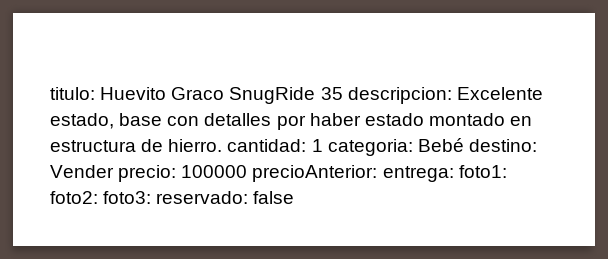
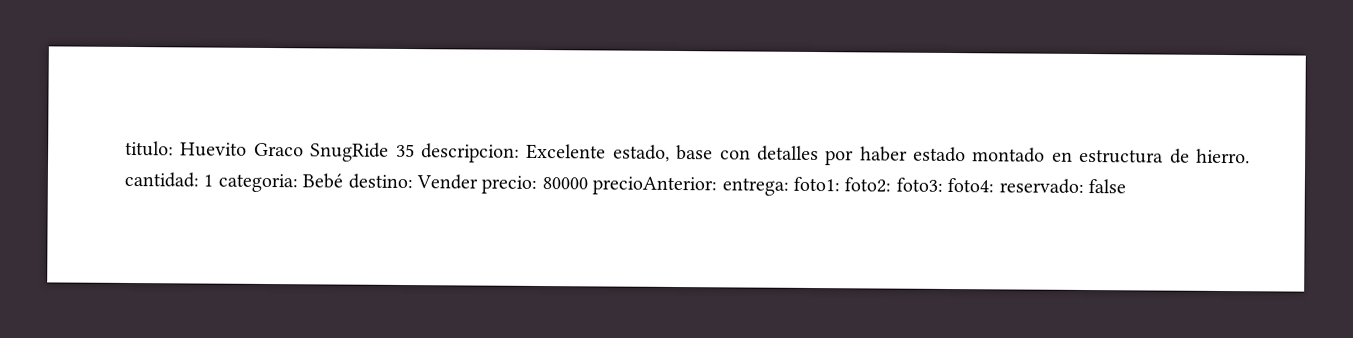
[181,165,248,178] 100000 -> [541,177,588,190] 80000
(152, 197) none -> [947,177,995,193] foto4:

